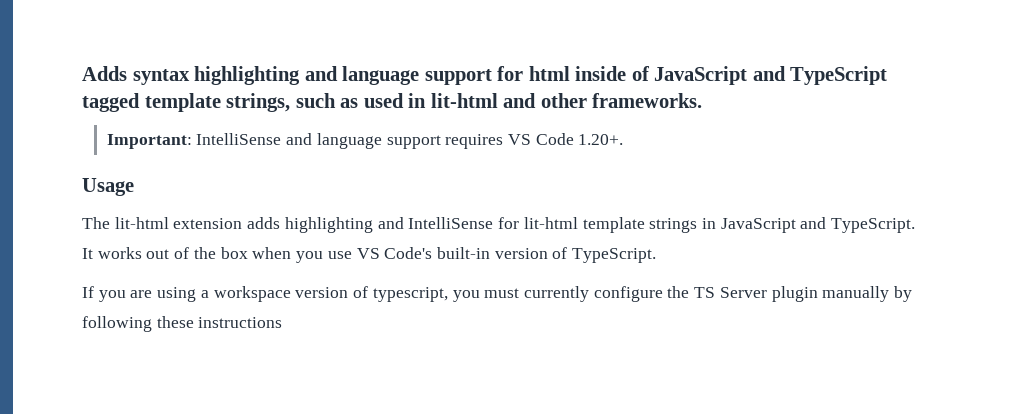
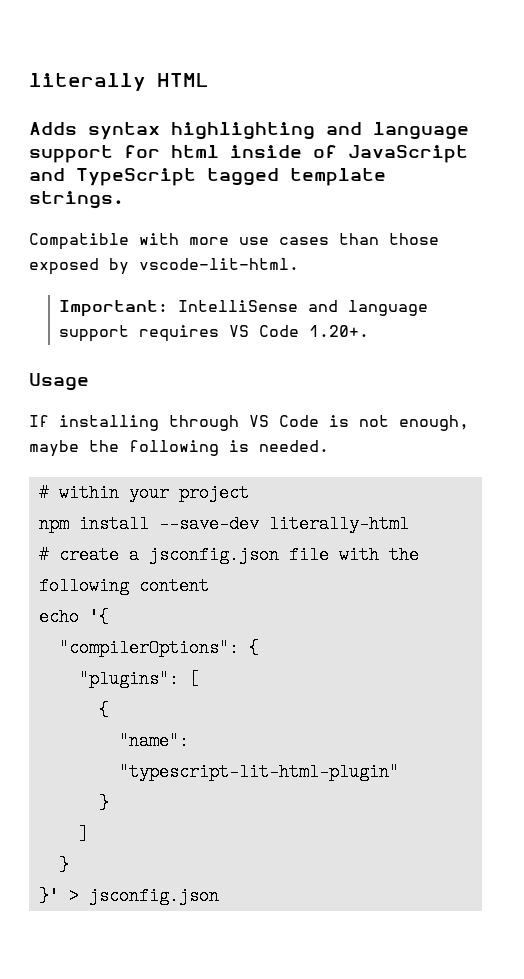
(82, 73) none -> [29,73,209,91] literally HTML //
[226,93,703,112] strings, such as used in lit-html and other frameworks. -> [29,191,124,209] [29,233,439,250] [29,258,299,275] strings. // Compatible with more use cases than those exposed by vscode-lit-html.
[82,217,916,233] [82,247,657,263] [82,286,913,302] [82,316,283,332] The lit-html extension adds highlighting and IntelliSense for lit-html template strings in JavaScript and TypeScript. It works out of the box when you use VS Code's built-in version of TypeScript. // If you are using a workspace version of typescript, you must currently configure the TS Server plugin manually by following these instructions -> [29,415,469,431] [29,440,329,457] [38,484,249,502] [38,515,409,533] [38,546,419,564] [38,577,209,595] [38,608,109,626] [58,639,259,657] [78,670,199,688] [98,701,109,719] [118,732,189,750] [118,763,399,781] [98,794,109,812] [78,825,89,843] [58,856,69,874] [38,887,219,905] If installing through VS Code is not enough, maybe the following is needed. // # within your project // npm install --save-dev literally-html // # create a jsconfig.json file with the following content // echo '{ // "compilerOptions": { // "plugins": [ // { // "name": "typescript-lit-html-plugin" // } // ] // } // }' > jsconfig.json

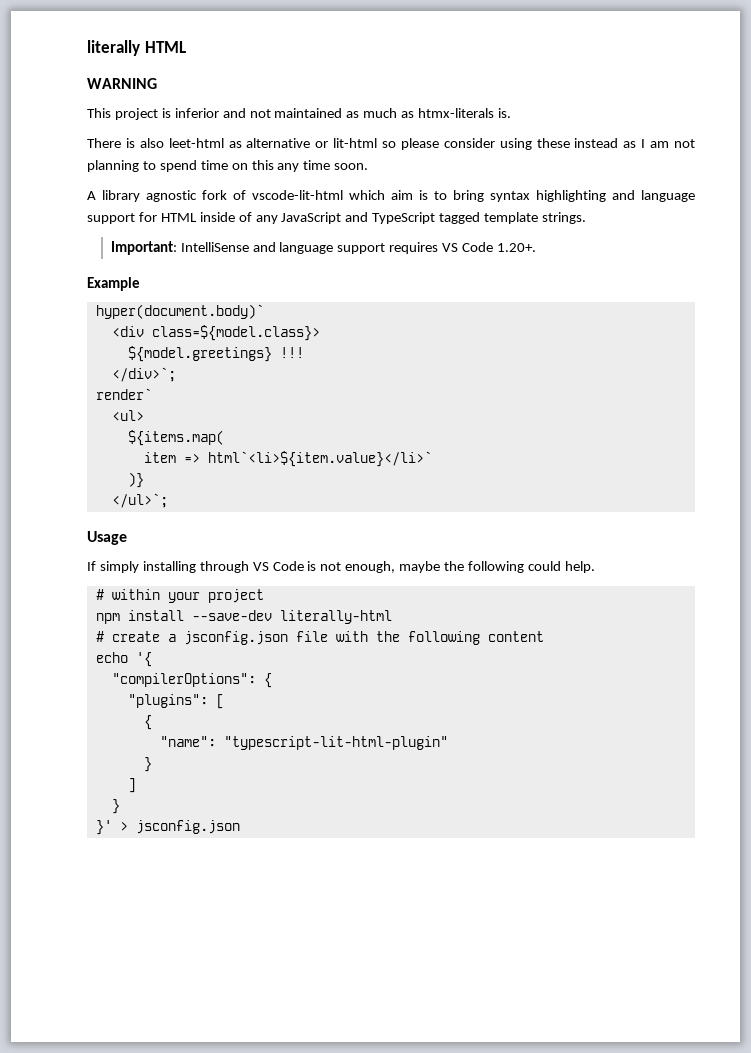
[29,122,77,135] Adds -> [87,78,157,89] [87,108,512,120] [87,138,695,150] [87,160,369,172] [87,190,484,202] WARNING // This project is inferior and not maintained as much as htmx-literals is. // There is also leet-html as alternative or lit-html so please consider using these instead as I am not planning to spend time on this any time soon. // A library agnostic fork of vscode-lit-html which aim is to bring
[171,145,219,158] html -> [160,213,197,222] HTML
(337, 151) none -> [255,215,278,224] any
[29,233,439,250] [29,258,299,275] // Compatible with more use cases than those exposed by vscode-lit-html. -> (587, 218) none
(369, 331) none -> [87,277,140,291] [95,304,264,319] [111,325,320,341] [127,346,304,362] [111,367,176,382] [95,388,152,400] [111,410,144,421] [127,430,224,446] [143,451,432,467] [127,472,144,488] [111,493,168,508] // Example // hyper(document.body)` // <div class=${model.class}> // ${model.greetings} !!! // </div>`; // render` // <ul> // ${items.map( // item => html`<li>${item.value}</li>` // )} // </ul>`;
(49, 421) none -> [99,561,139,573] simply
[229,440,329,452] is needed. -> [527,561,595,573] could help.

